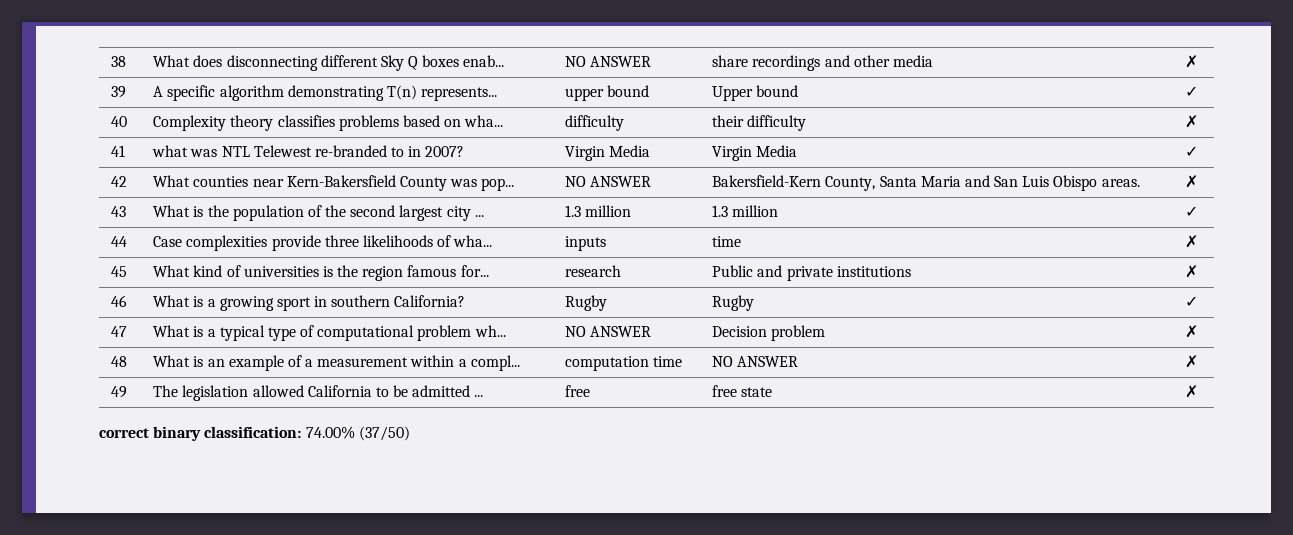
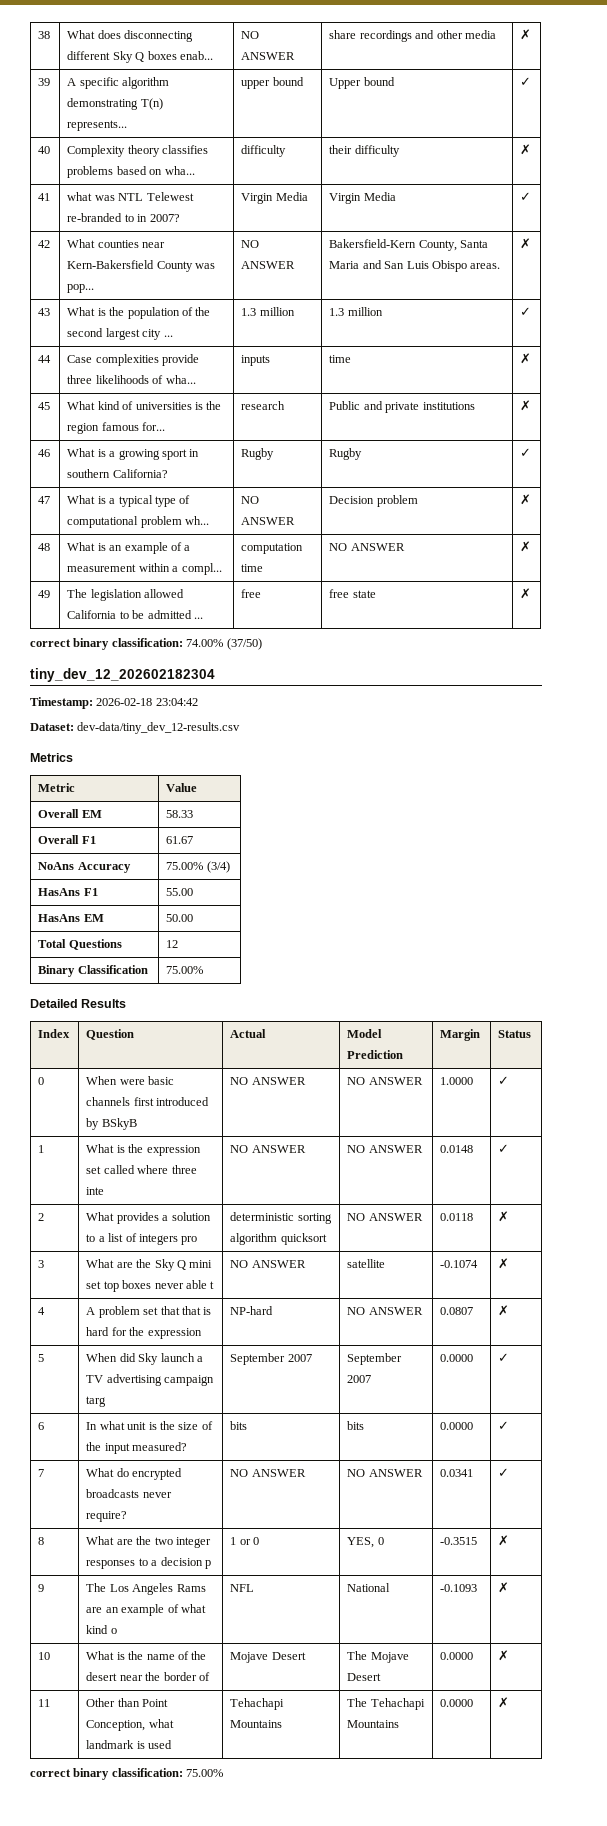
(410, 433) none -> [30,668,215,682] [30,697,198,709] [30,722,241,734] [30,753,73,762] [38,783,76,792] [166,783,198,792] [38,809,102,818] [166,810,194,818] [38,835,96,844] [166,836,194,844] [38,862,131,873] [166,861,230,873] [38,888,98,896] [166,888,194,896] [38,914,104,922] [166,914,194,922] [38,939,122,950] [166,940,179,948] [38,965,148,977] [166,966,204,974] [30,999,127,1008] [38,1029,71,1038] [86,1029,135,1040] [230,1029,267,1038] [347,1029,383,1038] [347,1050,404,1059] [440,1029,481,1041] [498,1030,532,1038] [38,1077,45,1085] [86,1076,175,1085] [86,1097,210,1106] [86,1118,137,1130] [230,1077,306,1085] [347,1077,423,1085] [440,1077,474,1085] [498,1076,510,1085] [38,1145,45,1153] [86,1144,201,1156] [86,1165,197,1174] [86,1187,105,1195] [230,1145,306,1153] [347,1145,423,1153] [440,1145,474,1153] [498,1144,510,1153] [38,1213,45,1221] [86,1212,211,1224] [86,1233,198,1245] [230,1212,332,1224] [230,1233,327,1245] [347,1213,423,1221] [440,1213,474,1221] [498,1211,510,1222] [38,1260,45,1268] [86,1259,213,1271] [86,1280,215,1292] [230,1260,306,1268] [347,1259,386,1268] [440,1260,479,1268] [498,1258,510,1269] [38,1307,46,1315] [86,1306,212,1318] [86,1327,202,1339] [230,1306,274,1315] [347,1307,423,1315] [440,1307,474,1315] [498,1305,510,1316] [38,1354,45,1362] [86,1353,203,1365] [86,1374,215,1386] [86,1396,107,1407] [230,1353,312,1365] [347,1353,403,1365] [347,1375,372,1383] [440,1354,474,1362] [498,1353,510,1362] [38,1422,45,1430] [86,1421,213,1430] [86,1442,188,1454] [230,1421,248,1430] [347,1421,365,1430] [440,1422,474,1430] [498,1421,510,1430] [38,1469,45,1477] [86,1468,183,1480] [86,1489,172,1498] [86,1511,128,1522] [230,1469,306,1477] [347,1469,423,1477] [440,1469,474,1477] [498,1468,510,1477] [38,1537,45,1545] [86,1536,211,1548] [86,1557,211,1569] [230,1537,260,1545] [347,1537,384,1548] [440,1537,478,1545] [498,1535,510,1546] [38,1584,45,1592] [86,1583,206,1595] [86,1604,206,1616] [86,1625,117,1634] [230,1584,255,1592] [347,1583,391,1592] [440,1584,478,1592] [498,1582,510,1593] [38,1652,51,1660] [86,1651,207,1660] [86,1672,210,1681] [230,1652,306,1663] [347,1651,409,1663] [347,1673,382,1681] [440,1652,474,1660] [498,1650,510,1661] [38,1699,51,1707] [86,1698,169,1707] [86,1719,174,1731] [86,1740,173,1749] [230,1698,285,1710] [230,1720,283,1728] [347,1698,425,1710] [347,1720,400,1728] [440,1699,474,1707] [498,1697,510,1708] [30,1768,224,1780] // tiny_dev_12_202602182304 // Timestamp: 2026-02-18 23:04:42 // Dataset: dev-data/tiny_dev_12-results.csv // Metrics // Metric | Value // Overall EM | 58.33 // Overall F1 | 61.67 // NoAns Accuracy | 75.00% (3/4) // HasAns F1 | 55.00 // HasAns EM | 50.00 // Total Questions | 12 // Binary Classification | 75.00% // Detailed Results // Index | Question | Actual | Model Prediction | Margin | Status // 0 | When were basic channels first introduced by BSkyB | NO ANSWER | NO ANSWER | 1.0000 | ✓ // 1 | What is the expression set called where three inte | NO ANSWER | NO ANSWER | 0.0148 | ✓ // 2 | What provides a solution to a list of integers pro | deterministic sorting algorithm quicksort | NO ANSWER | 0.0118 | ✗ // 3 | What are the Sky Q mini set top boxes never able t | NO ANSWER | satellite | -0.1074 | ✗ // 4 | A problem set that that is hard for the expression | NP-hard | NO ANSWER | 0.0807 | ✗ // 5 | When did Sky launch a TV advertising campaign targ | September 2007 | September 2007 | 0.0000 | ✓ // 6 | In what unit is the size of the input measured? | bits | bits | 0.0000 | ✓ // 7 | What do encrypted broadcasts never require? | NO ANSWER | NO ANSWER | 0.0341 | ✓ // 8 | What are the two integer responses to a decision p | 1 or 0 | YES, 0 | -0.3515 | ✗ // 9 | The Los Angeles Rams are an example of what kind o | NFL | National | -0.1093 | ✗ // 10 | What is the name of the desert near the border of | Mojave Desert | The Mojave Desert | 0.0000 | ✗ // 11 | Other than Point Conception, what landmark is used | Tehachapi Mountains | The Tehachapi Mountains | 0.0000 | ✗ // correct binary classification: 75.00%

